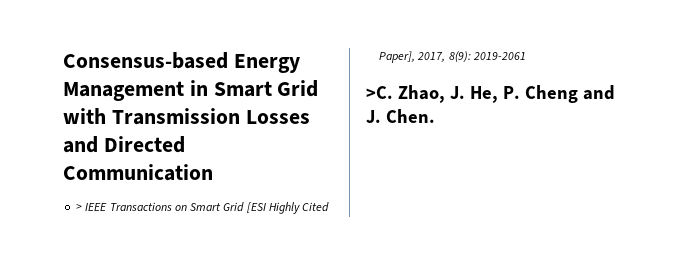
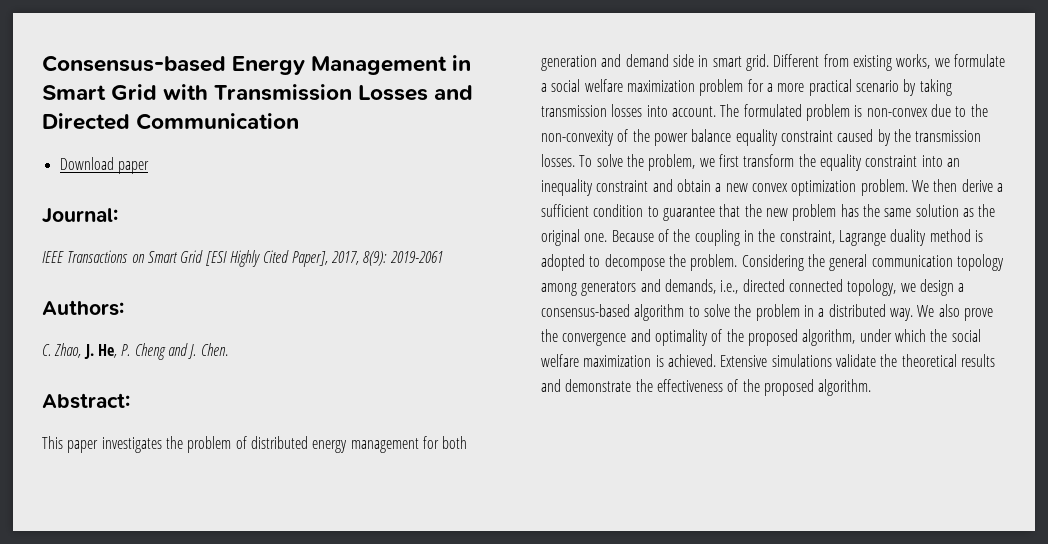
[76,204,83,211] > -> [59,157,149,174] [42,208,118,224] Download paper // Journal: //
[366,86,393,99] >C. -> [42,300,124,316] [42,344,51,356] Authors: // C.
(435, 116) none -> [42,393,130,409] [42,436,468,453] [541,54,1005,71] [541,79,952,96] [541,104,988,121] [541,129,982,146] [541,154,960,171] [541,179,1003,196] [541,204,996,221] [541,229,983,246] [541,254,1004,271] [541,279,965,296] [541,304,993,321] [541,329,981,346] [541,354,995,367] [541,379,872,396] // Abstract: // This paper investigates the problem of distributed energy management for both generation and demand side in smart grid. Different from existing works, we formulate a social welfare maximization problem for a more practical scenario by taking transmission losses into account. The formulated problem is non-convex due to the non-convexity of the power balance equality constraint caused by the transmission losses. To solve the problem, we first transform the equality constraint into an inequality constraint and obtain a new convex optimization problem. We then derive a sufficient condition to guarantee that the new problem has the same solution as the original one. Because of the coupling in the constraint, Lagrange duality method is adopted to decompose the problem. Considering the general communication topology among generators and demands, i.e., directed connected topology, we design a consensus-based algorithm to solve the problem in a distributed way. We also prove the convergence and optimality of the proposed algorithm, under which the social welfare maximization is achieved. Extensive simulations validate the theoretical results and demonstrate the effectiveness of the proposed algorithm.

